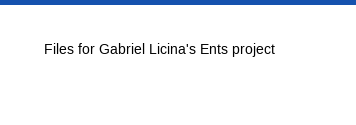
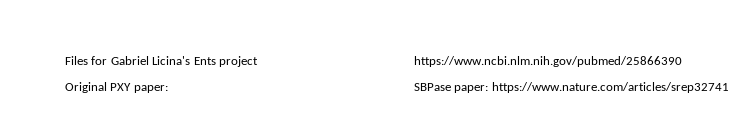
(275, 50) none -> [65,82,168,93] [414,56,682,67] [414,82,729,93] // Original PXY paper: https://www.ncbi.nlm.nih.gov/pubmed/25866390 // SBPase paper: https://www.nature.com/articles/srep32741

